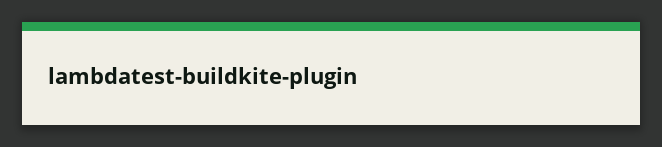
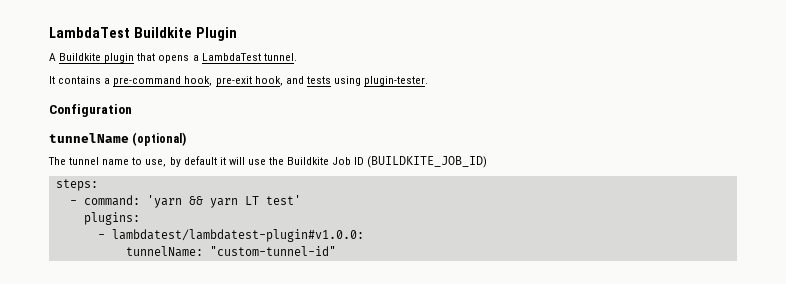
[48,67,357,89] lambdatest-buildkite-plugin -> [49,27,237,41] [49,53,297,63] [49,76,429,86] [49,104,132,117] [49,132,187,146] [48,156,488,168] [55,179,98,191] [69,195,301,208] [83,212,140,225] [97,229,364,242] [125,246,336,257] LambdaTest Buildkite Plugin // A Buildkite plugin that opens a LambdaTest tunnel. // It contains a pre-command hook, pre-exit hook, and tests using plugin-tester. // Configuration // tunnelName (optional) // The tunnel name to use, by default it will use the Buildkite Job ID (BUILDKITE_JOB_ID) // steps: // - command: 'yarn && yarn LT test' // plugins: // - lambdatest/lambdatest-plugin#v1.0.0: // tunnelName: "custom-tunnel-id"

